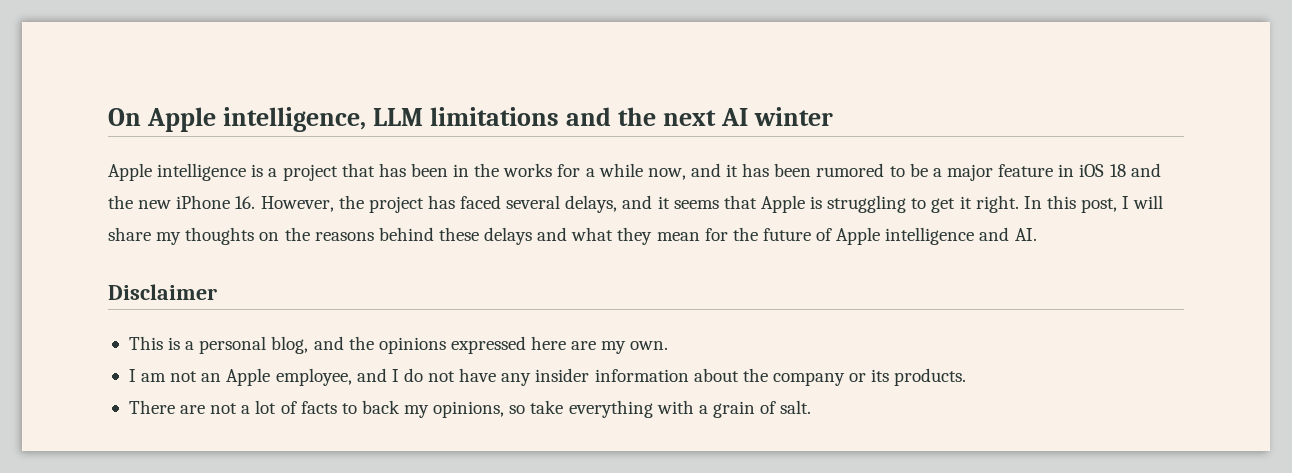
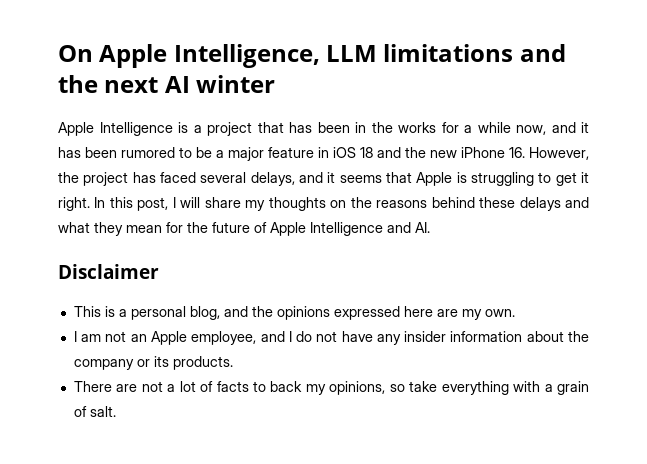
[223,107,367,132] intelligence, -> [173,44,320,68] Intelligence,
[157,163,247,181] intelligence -> [99,122,173,136] Intelligence
[885,227,975,245] intelligence -> [310,222,383,236] Intelligence

